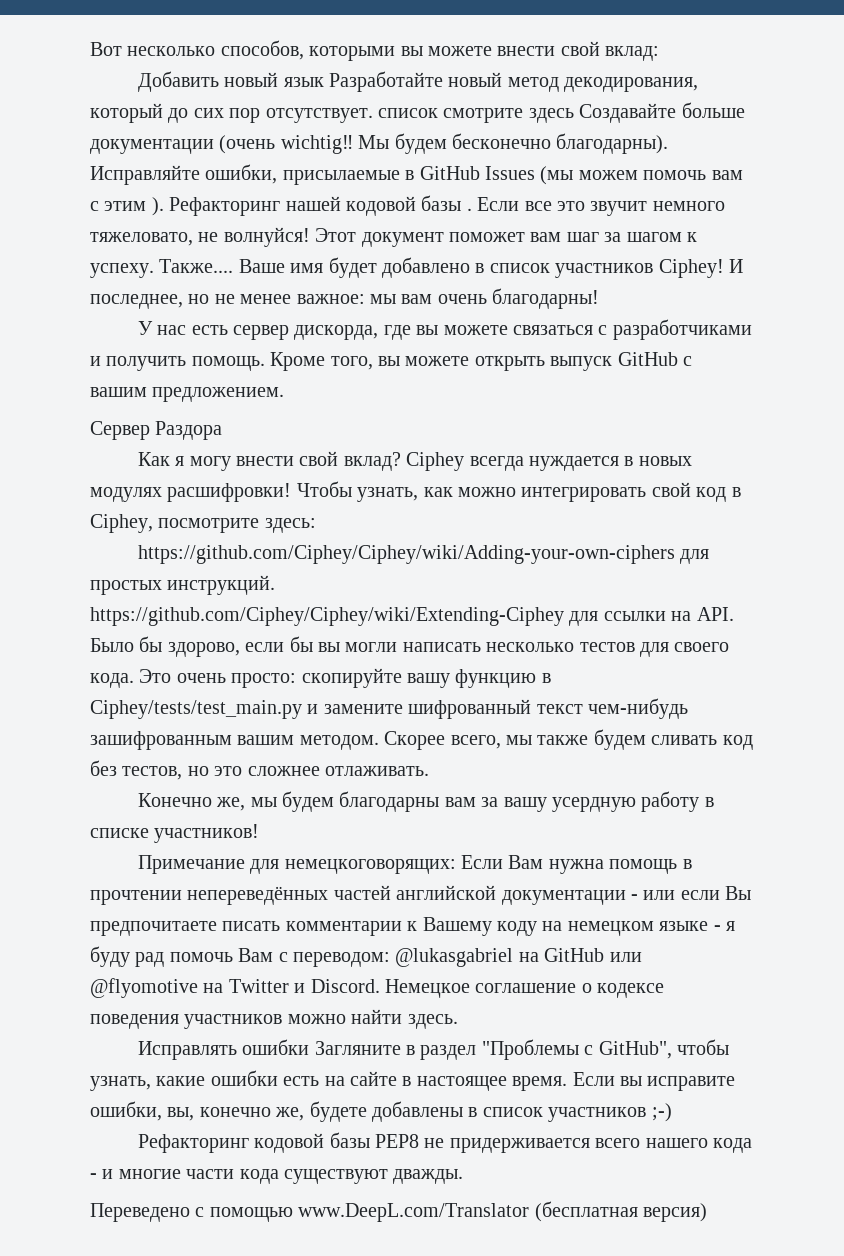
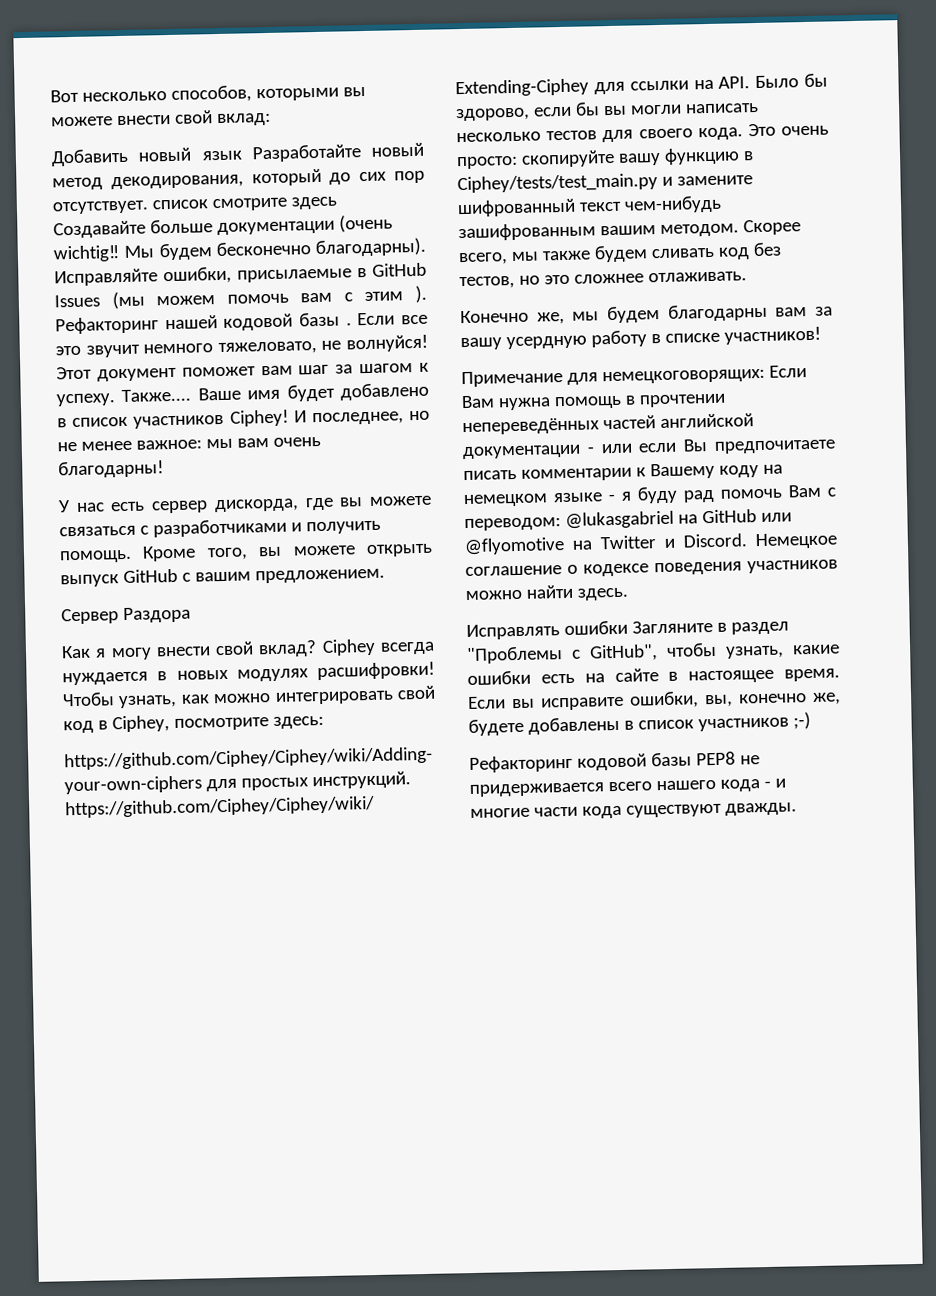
[90,1201,707,1222] // Переведено с помощью www.DeepL.com/Translator (бесплатная версия) -> (797, 809) none

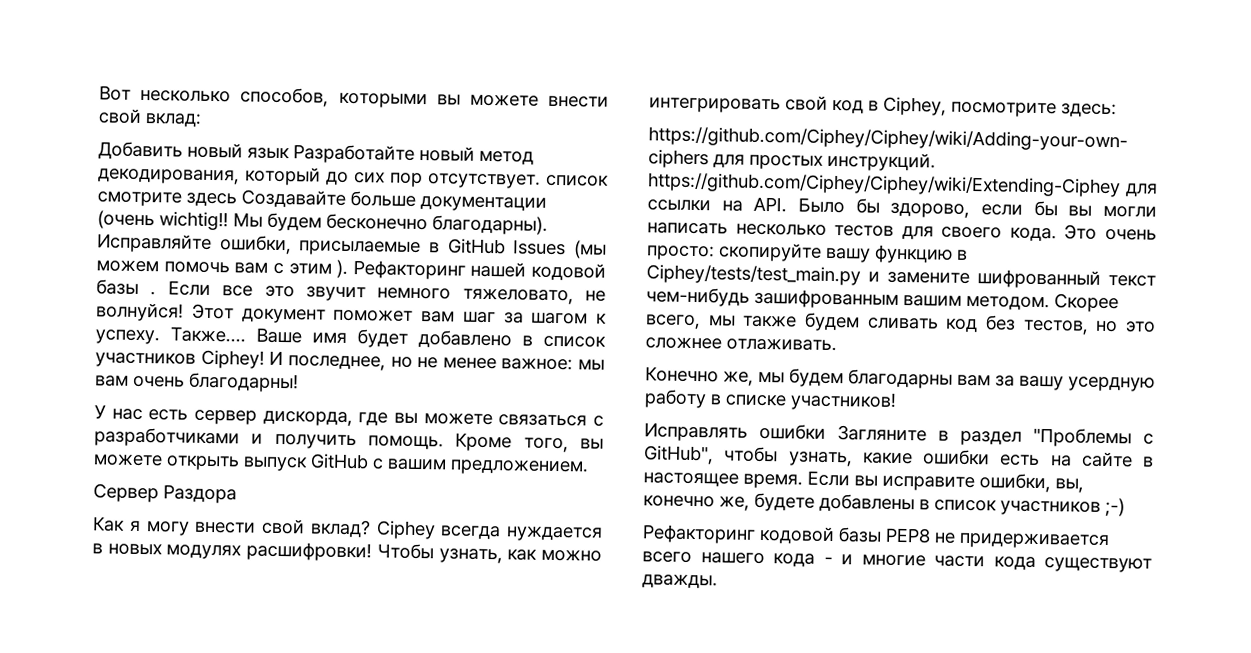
[461,365,807,388] [461,393,726,411] [462,413,754,436] [462,439,836,460] [463,462,783,482] [463,484,836,508] [464,509,792,532] [464,532,838,556] [465,559,838,577] [465,584,629,601] // Примечание для немецкоговорящих: Если Вам нужна помощь в прочтении непереведённых частей английской документации - или если Вы предпочитаете писать комментарии к Вашему коду на немецком языке - я буду рад помочь Вам с переводом: @lukasgabriel на GitHub или @flyomotive на Twitter и Discord. Немецкое соглашение о кодексе поведения участников можно найти здесь. -> (897, 401) none

